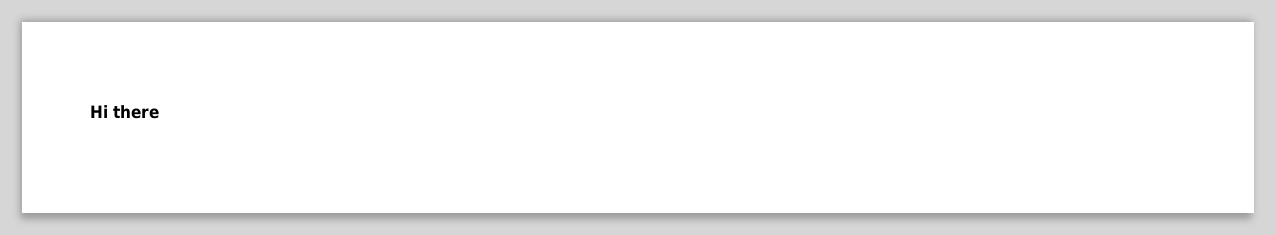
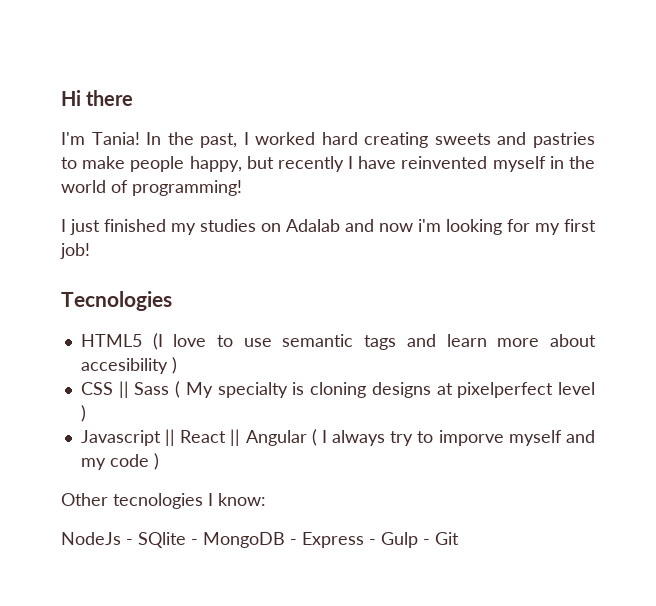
(159, 112) none -> [61,132,595,148] [61,156,595,172] [61,180,242,196] [61,219,596,235] [60,243,90,259] [61,291,172,311] [80,333,597,350] [80,357,177,374] [80,381,595,398] [80,405,86,422] [80,429,595,446] [80,453,159,470] [61,493,266,509] [61,532,459,548] // I'm Tania! In the past, I worked hard creating sweets and pastries to make people happy, but recently I have reinvented myself in the world of programming! // I just finished my studies on Adalab and now i'm looking for my first job! // Tecnologies // HTML5 (I love to use semantic tags and learn more about accesibility ) // CSS || Sass ( My specialty is cloning designs at pixelperfect level ) // Javascript || React || Angular ( I always try to imporve myself and my code ) // Other tecnologies I know: // NodeJs - SQlite - MongoDB - Express - Gulp - Git

